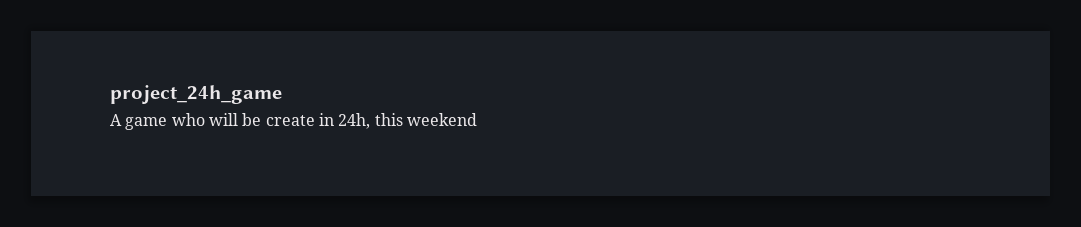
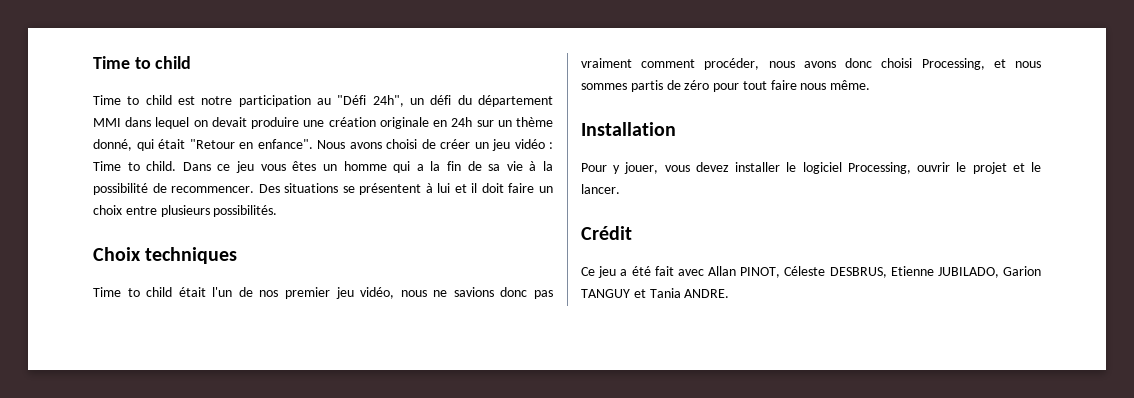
[110,85,282,104] [110,113,477,130] project_24h_game // A game who will be create in 24h, this weekend -> [93,56,192,69] [93,95,553,107] [93,117,553,129] [93,139,553,151] [93,161,553,173] [93,183,554,195] [93,205,278,217] [93,247,238,264] [93,287,553,299] [581,58,1041,70] [581,80,871,92] [581,122,676,136] [581,162,1041,174] [581,184,620,194] [581,226,632,240] [581,266,1041,278] [581,288,730,298] Time to child // Time to child est notre participation au "Défi 24h", un défi du département MMI dans lequel on devait produire une création originale en 24h sur un thème donné, qui était "Retour en enfance". Nous avons choisi de créer un jeu vidéo : Time to child. Dans ce jeu vous êtes un homme qui a la fin de sa vie à la possibilité de recommencer. Des situations se présentent à lui et il doit faire un choix entre plusieurs possibilités. // Choix techniques // Time to child était l'un de nos premier jeu vidéo, nous ne savions donc pas vraiment comment procéder, nous avons donc choisi Processing, et nous sommes partis de zéro pour tout faire nous même. // Installation // Pour y jouer, vous devez installer le logiciel Processing, ouvrir le projet et le lancer. // Crédit // Ce jeu a été fait avec Allan PINOT, Céleste DESBRUS, Etienne JUBILADO, Garion TANGUY et Tania ANDRE.

